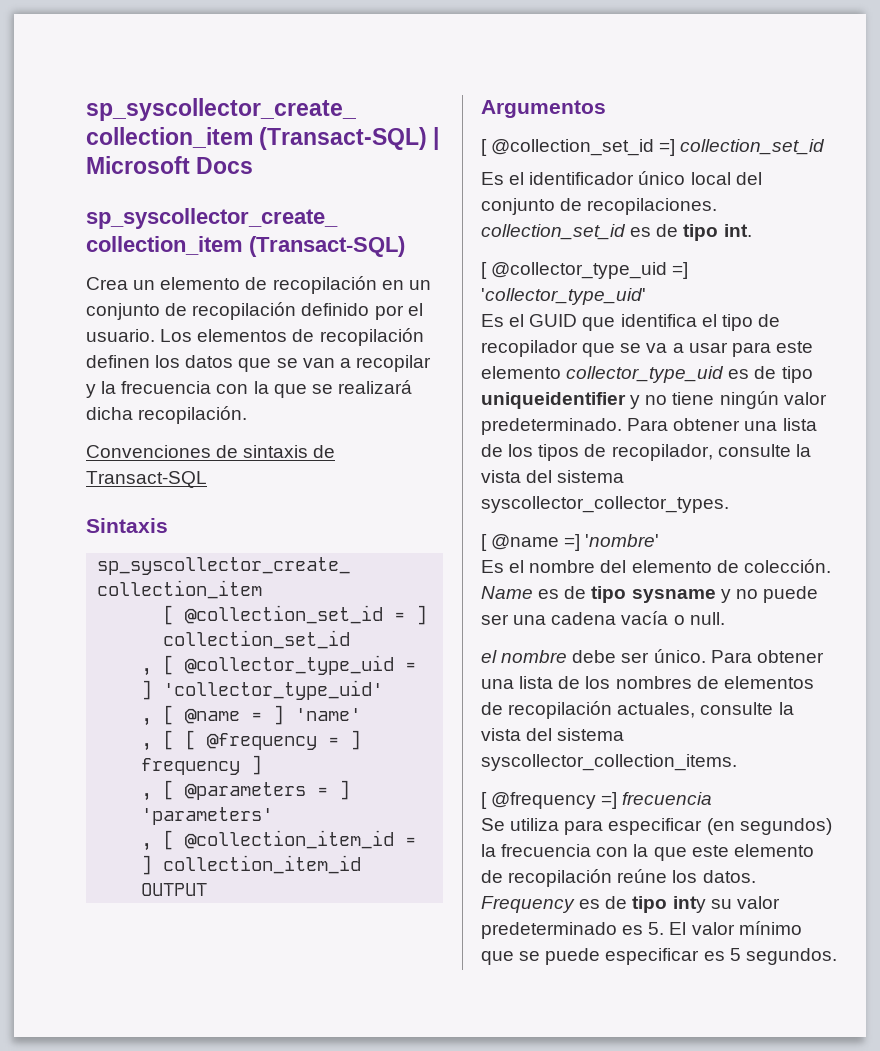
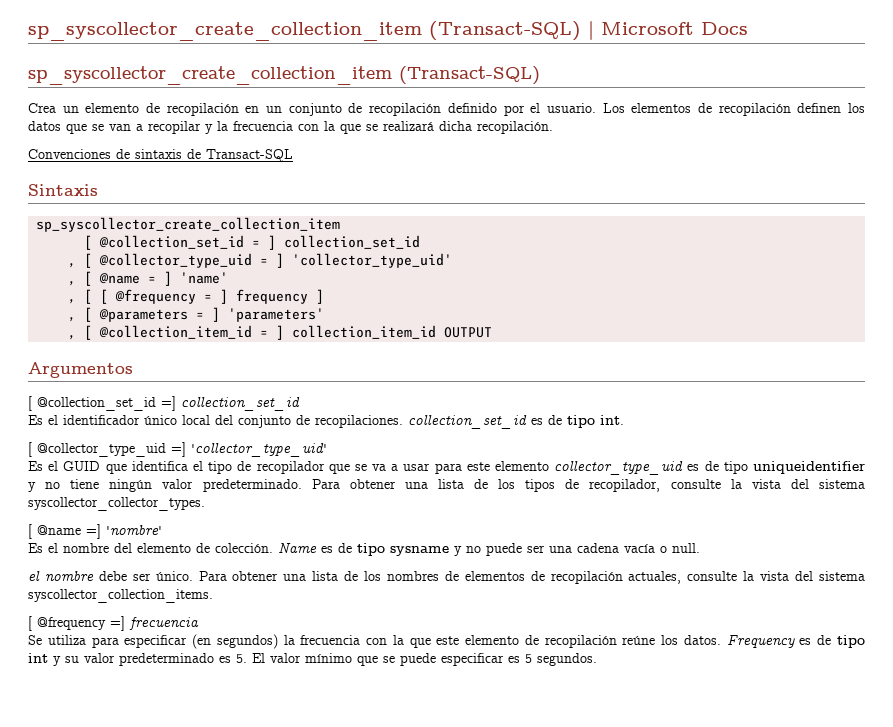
[672,896,706,913] inty -> [28,653,61,666] int y

